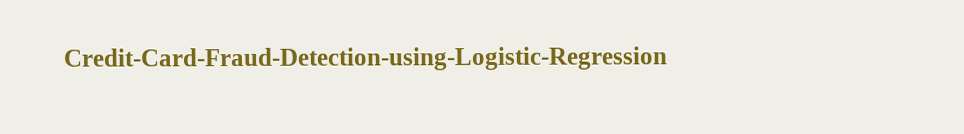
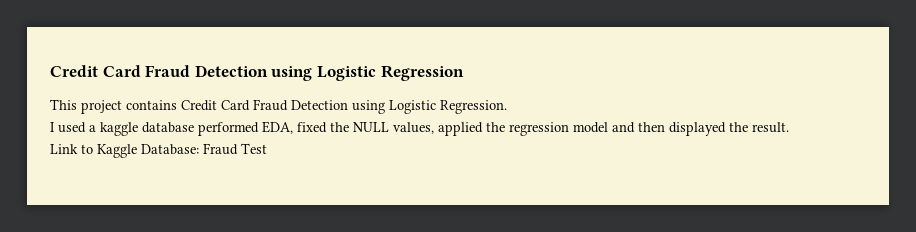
[63,46,668,72] Credit-Card-Fraud-Detection-using-Logistic-Regression -> [50,65,464,81] [50,99,507,114] [50,121,789,136] [50,143,267,158] Credit Card Fraud Detection using Logistic Regression // This project contains Credit Card Fraud Detection using Logistic Regression. // I used a kaggle database performed EDA, fixed the NULL values, applied the regression model and then displayed the result. // Link to Kaggle Database: Fraud Test

